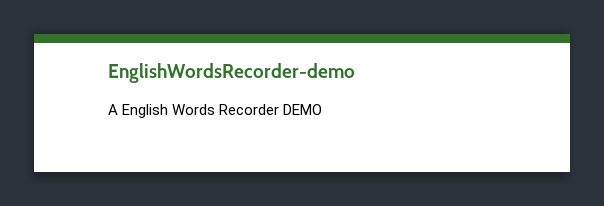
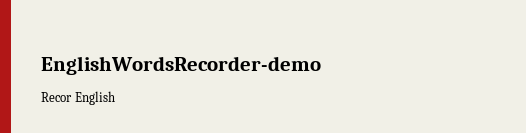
[108,104,323,118] A English Words Recorder DEMO -> [41,91,115,105] Recor English

